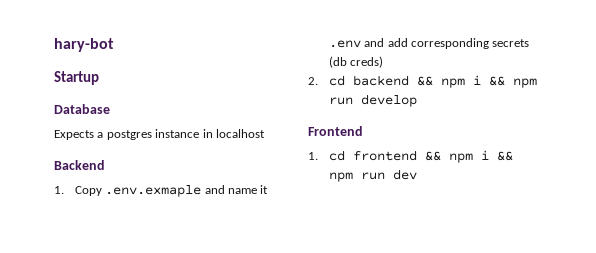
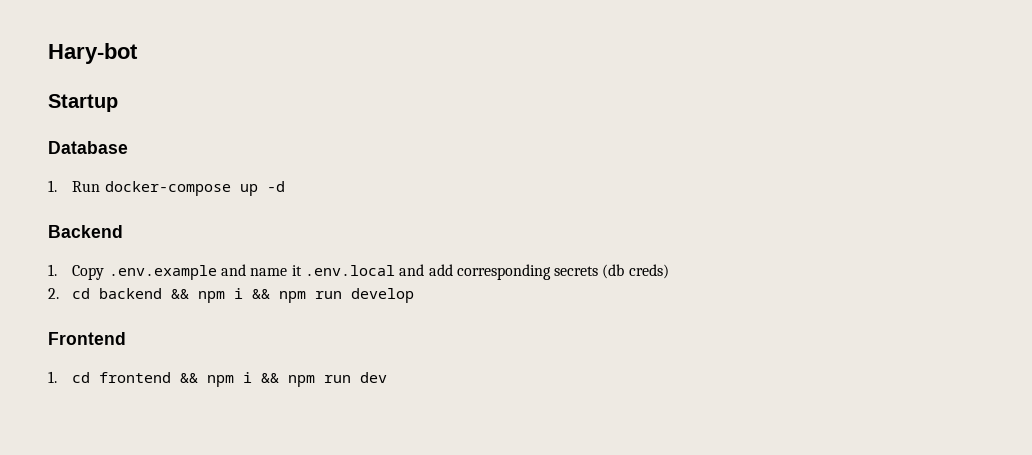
[54,38,114,52] hary-bot -> [48,43,138,64] Hary-bot
[54,129,265,140] Expects a postgres instance in localhost -> [48,180,285,196] 1. Run docker-compose up -d
[105,185,202,197] .env.exmaple -> [108,265,217,280] .env.example
[328,40,361,48] .env -> [304,265,395,276] .env.local

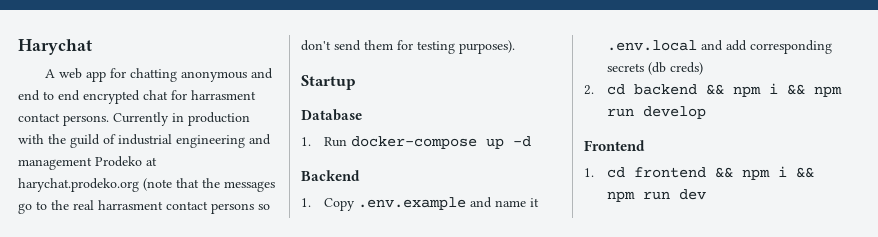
[48,43,138,64] Hary-bot -> [18,39,92,55] [44,68,273,82] [18,90,256,104] [18,112,250,126] [18,134,271,148] [18,156,157,170] [18,178,275,192] [18,200,270,214] [301,40,515,54] Harychat // A web app for chatting anonymous and end to end encrypted chat for harrasment contact persons. Currently in production with the guild of industrial engineering and management Prodeko at harychat.prodeko.org (note that the messages go to the real harrasment contact persons so don't send them for testing purposes).

